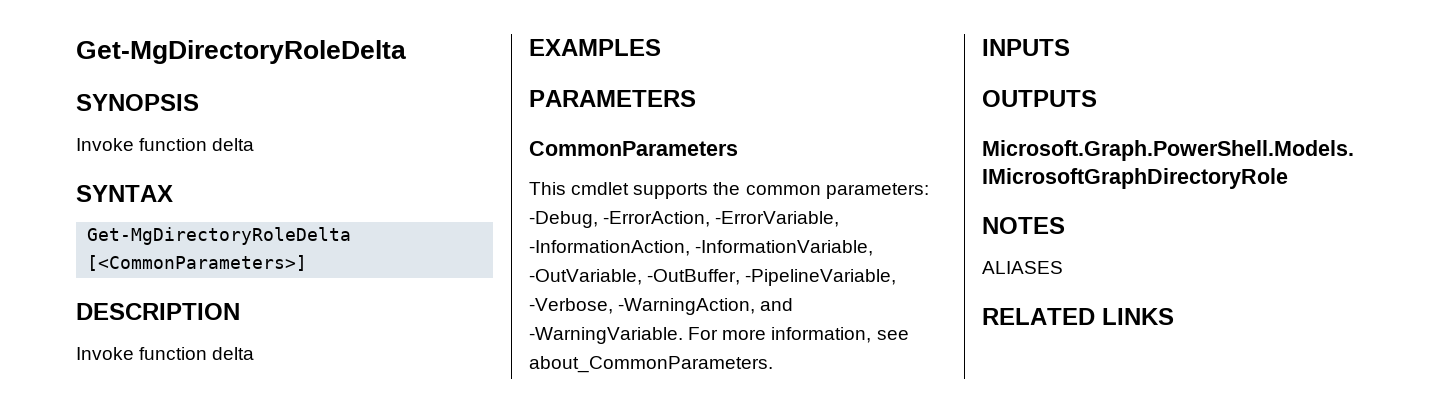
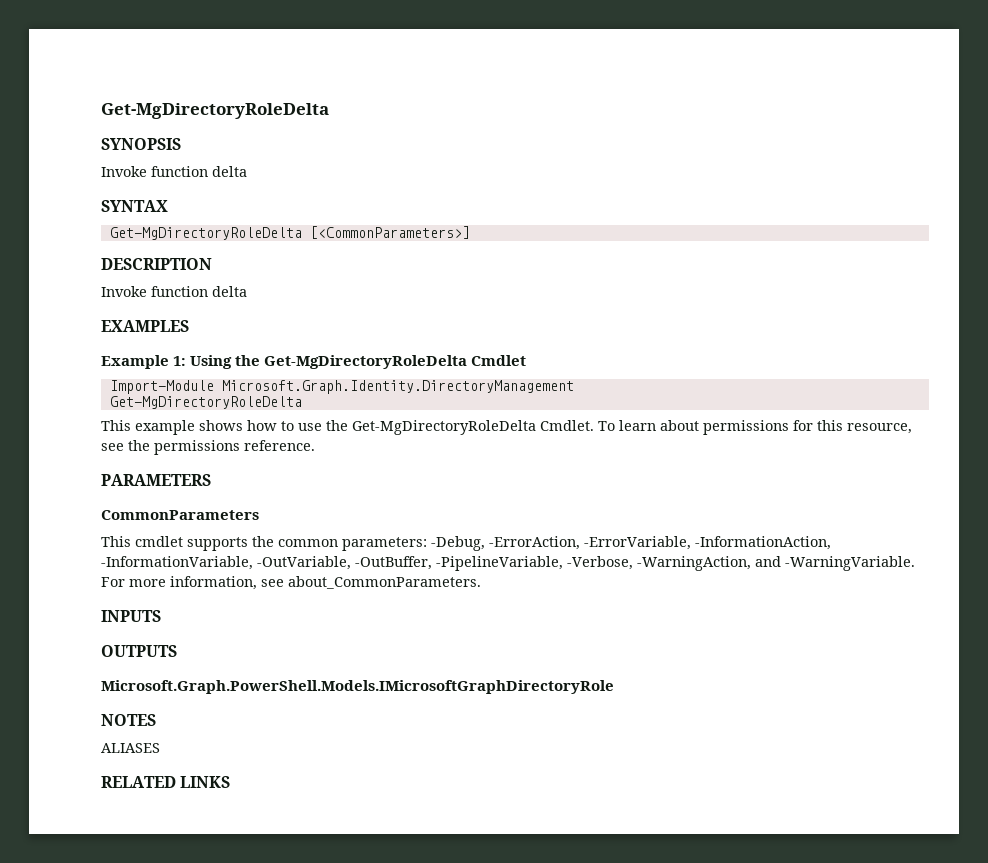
(661, 47) none -> [101,355,527,369] [109,380,574,394] [109,396,302,409] [101,420,912,435] [101,440,315,455] // Example 1: Using the Get-MgDirectoryRoleDelta Cmdlet // Import-Module Microsoft.Graph.Identity.DirectoryManagement // Get-MgDirectoryRoleDelta // This example shows how to use the Get-MgDirectoryRoleDelta Cmdlet. To learn about permissions for this resource, see the permissions reference.

